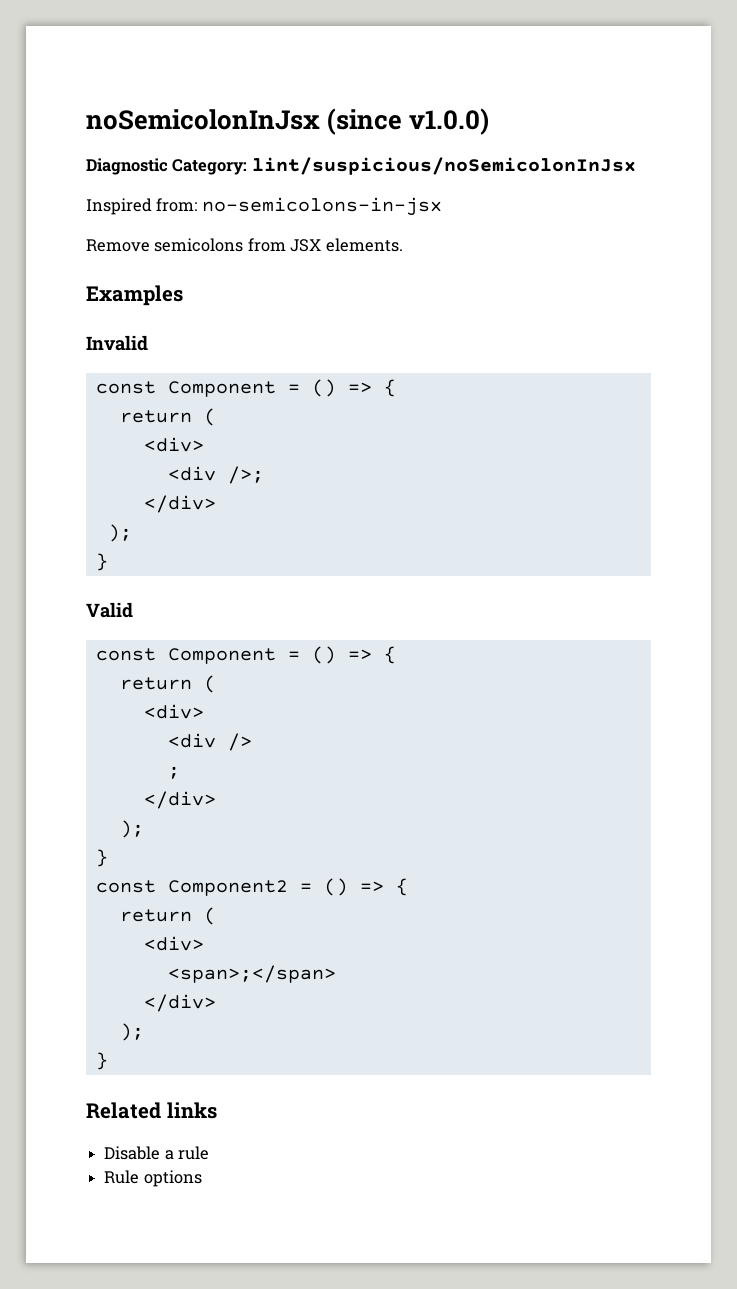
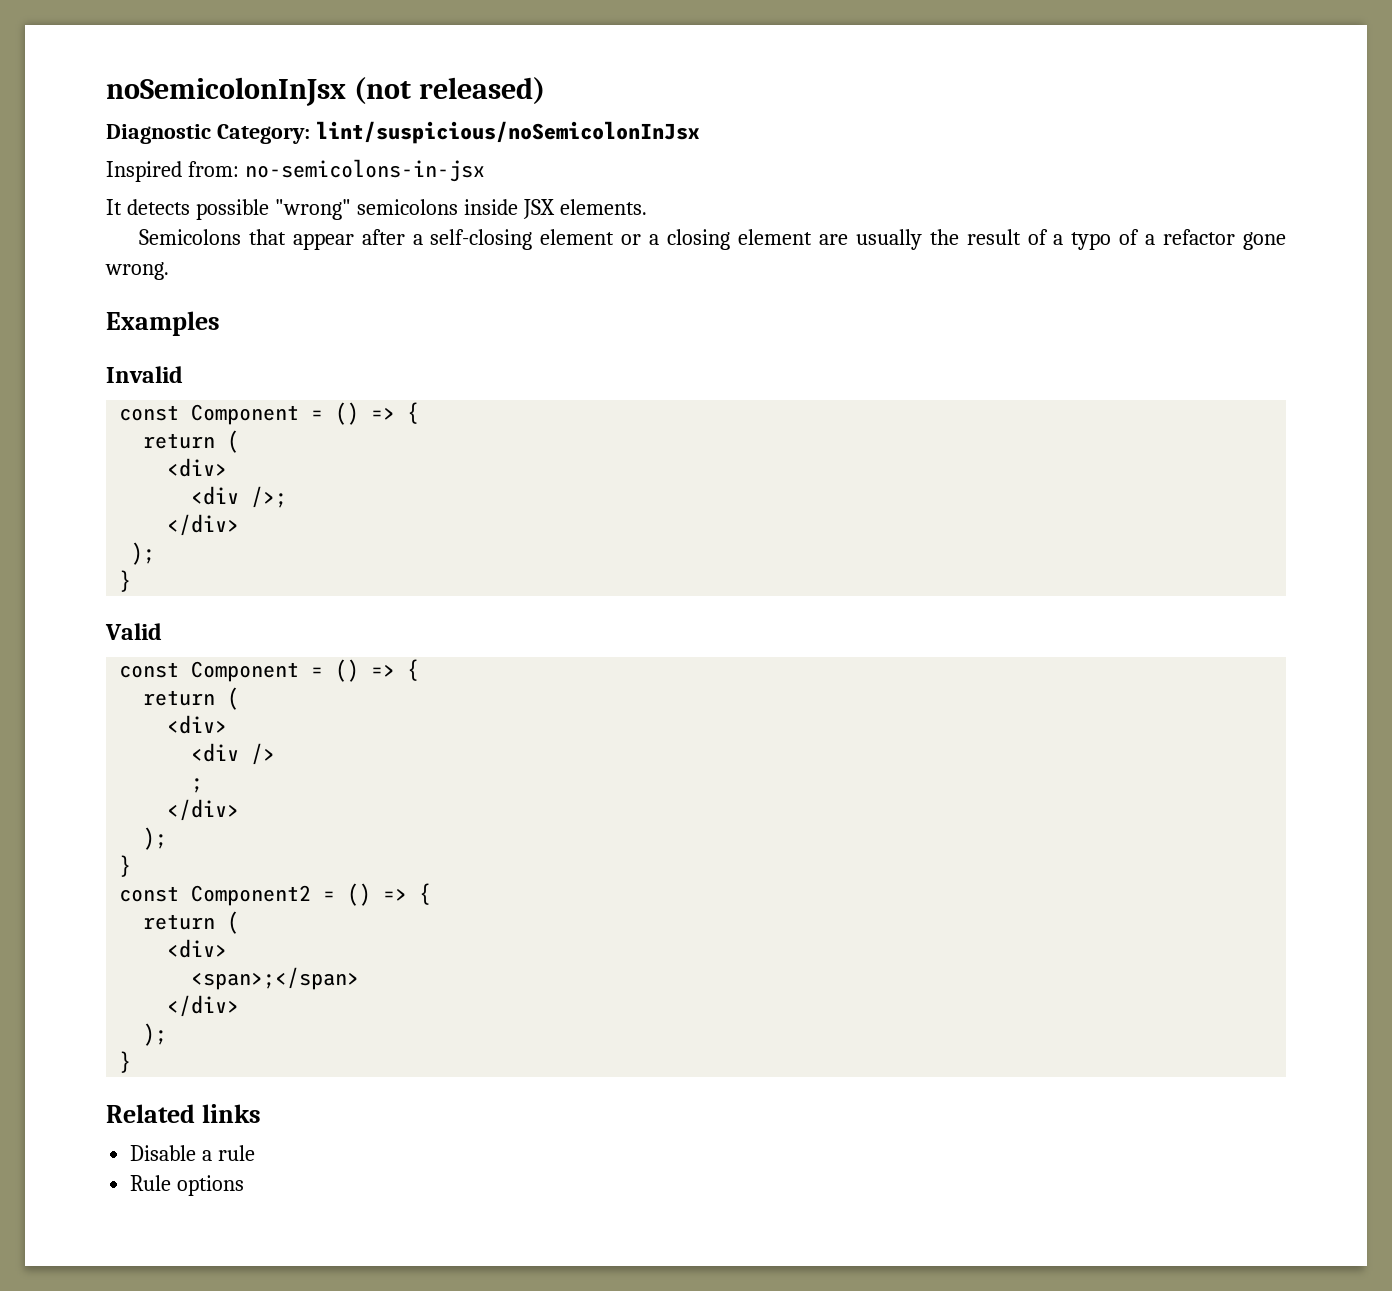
[327,108,490,135] (since v1.0.0) -> [354,77,546,104] (not released)
[86,238,403,252] Remove semicolons from JSX elements. -> [106,199,647,220] [138,229,1286,250] [105,262,169,280] It detects possible "wrong" semicolons inside JSX elements. // Semicolons that appear after a self-closing element or a closing element are usually the result of a typo of a refactor gone wrong.

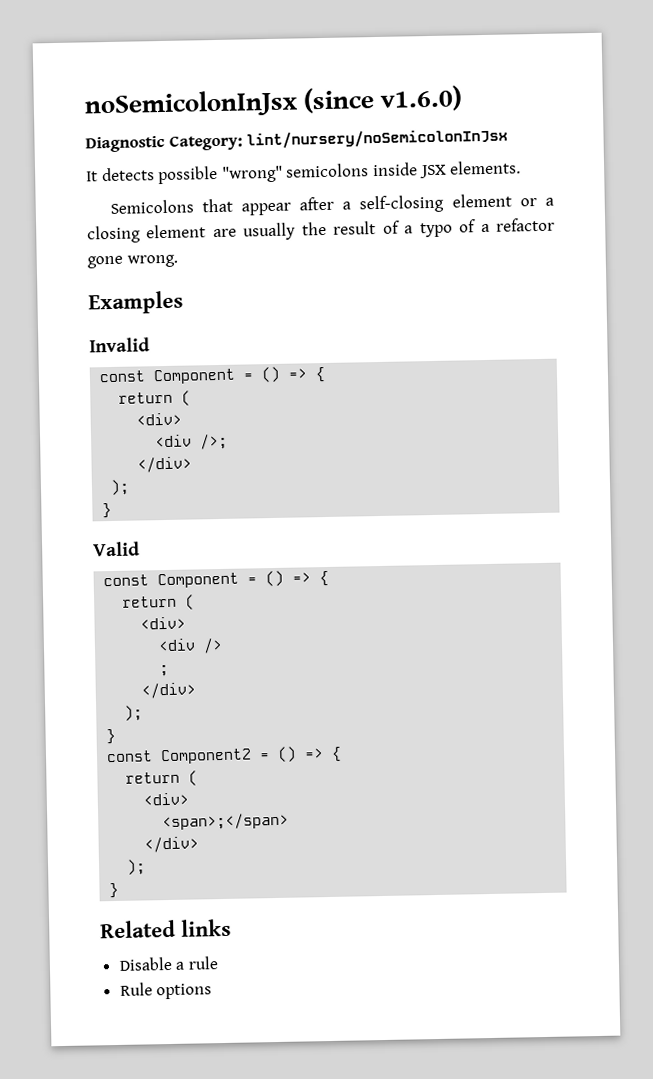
[354,77,546,104] (not released) -> [303,85,464,114] (since v1.6.0)
[315,121,700,144] [106,159,485,182] lint/suspicious/noSemicolonInJsx // Inspired from: no-semicolons-in-jsx -> [246,127,509,150] lint/nursery/noSemicolonInJsx

